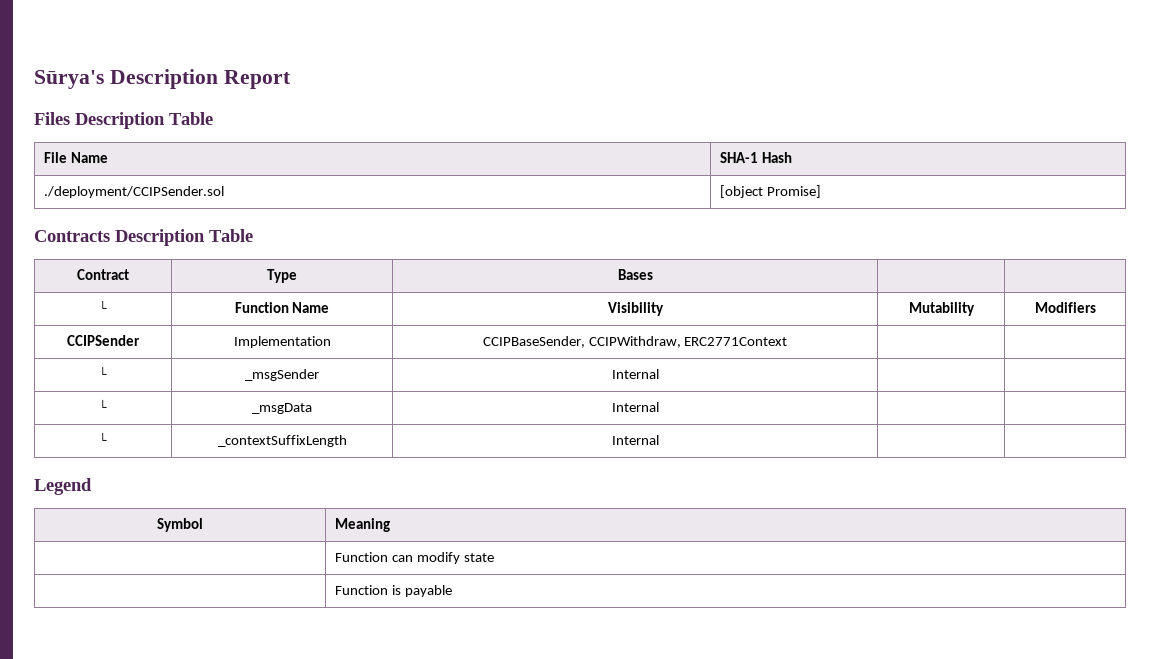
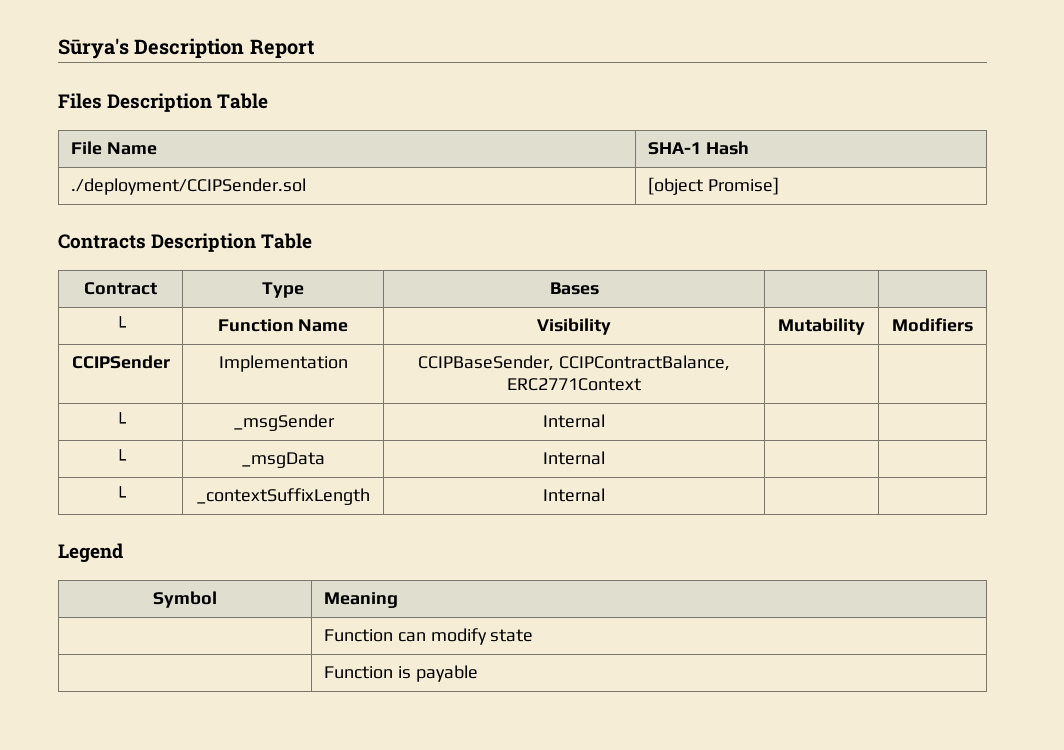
[588,336,681,348] CCIPWithdraw, -> [558,355,730,371] CCIPContractBalance,

